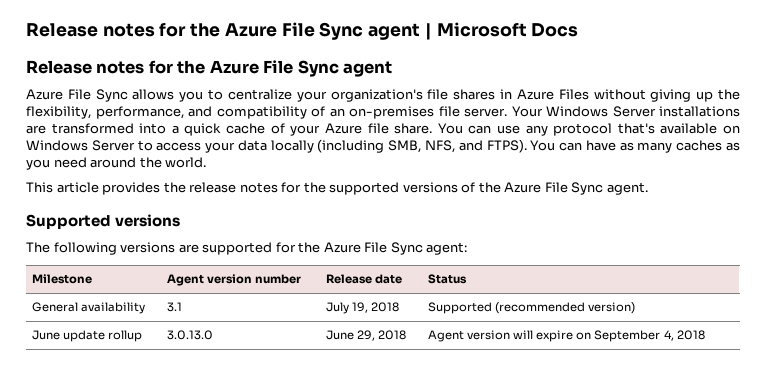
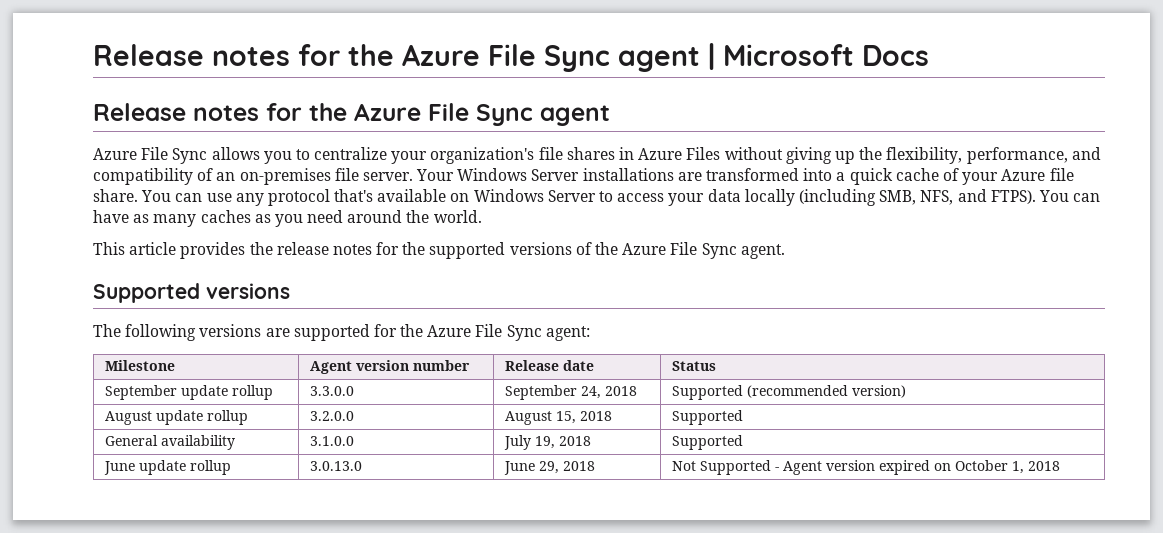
(467, 279) none -> [105,385,274,400] [310,386,355,396] [505,385,638,400] [672,385,907,400] [105,410,249,425] [310,411,355,421] [505,411,613,425] [672,410,744,425] // September update rollup | 3.3.0.0 | September 24, 2018 | Supported (recommended version) // August update rollup | 3.2.0.0 | August 15, 2018 | Supported
[166,302,182,312] 3.1 -> [310,436,355,446] 3.1.0.0
[495,302,636,314] (recommended version) -> (744, 442) none
[427,330,674,342] Agent version will expire on September 4, -> [672,460,1025,475] Not Supported - Agent version expired on October 1,

